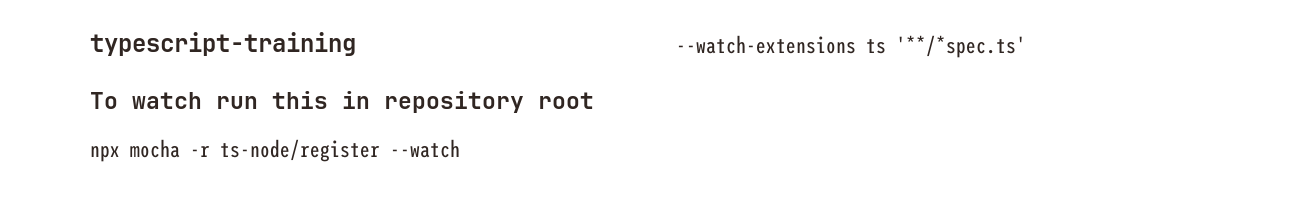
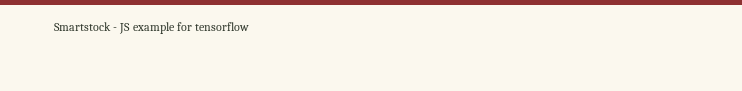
[90,32,356,56] [90,91,594,113] [90,139,460,162] [676,35,1026,58] typescript-training // To watch run this in repository root // npx mocha -r ts-node/register --watch --watch-extensions ts '**/*spec.ts' -> [54,22,250,34] Smartstock - JS example for tensorflow

